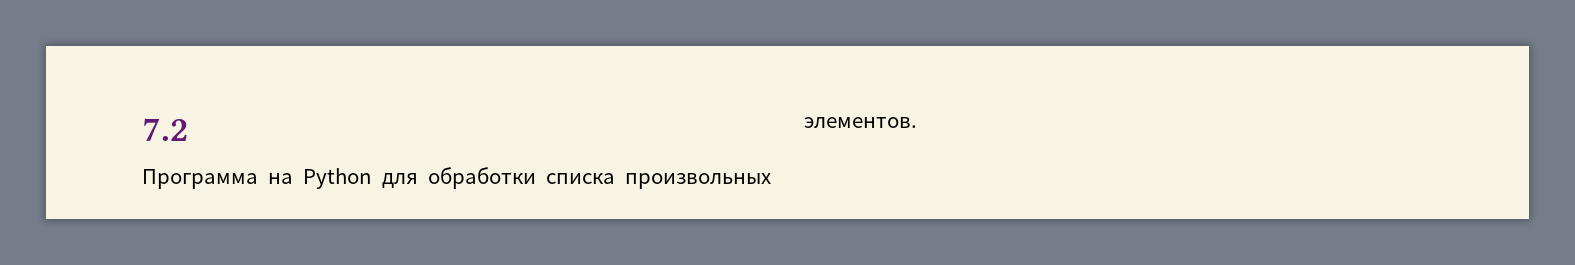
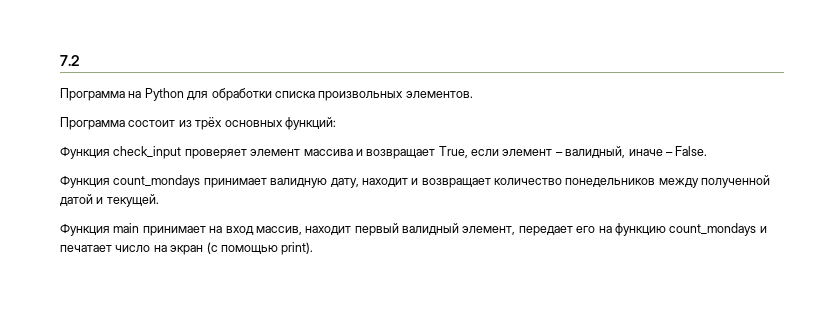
(917, 122) none -> [60,117,336,130] [60,146,708,159] [60,175,771,188] [60,194,159,207] [60,223,767,236] [60,242,314,255] // Программа состоит из трёх основных функций: // Функция check_input проверяет элемент массива и возвращает True, если элемент – валидный, иначе – False. // Функция count_mondays принимает валидную дату, находит и возвращает количество понедельников между полученной датой и текущей. // Функция main принимает на вход массив, находит первый валидный элемент, передает его на функцию count_mondays и печатает число на экран (с помощью print).

